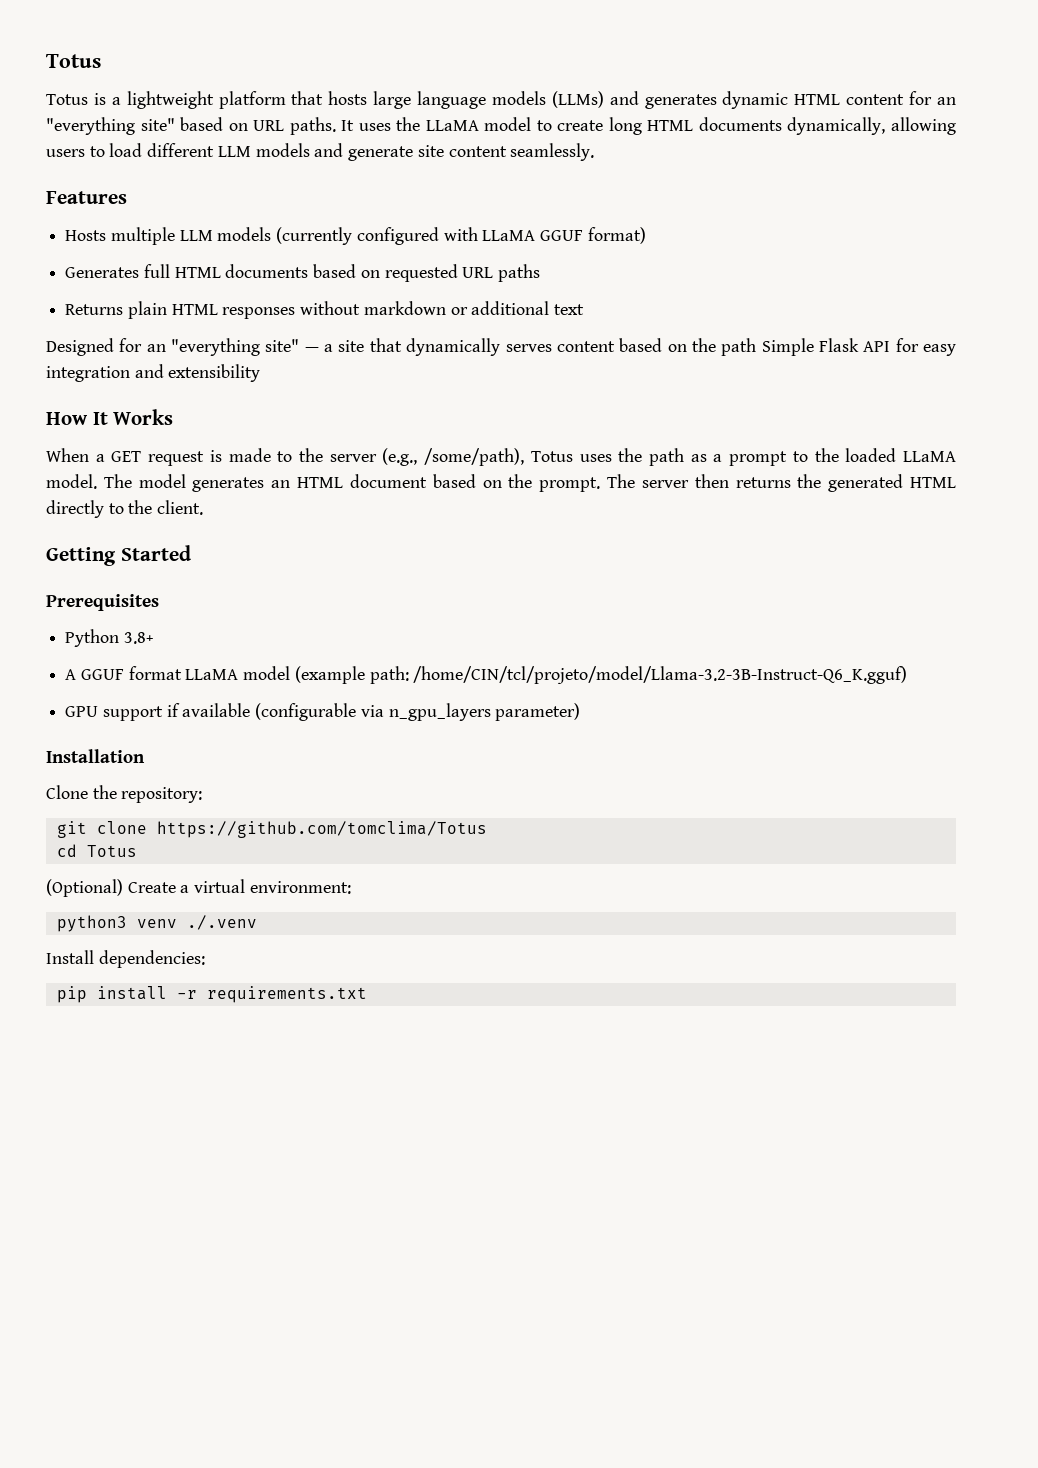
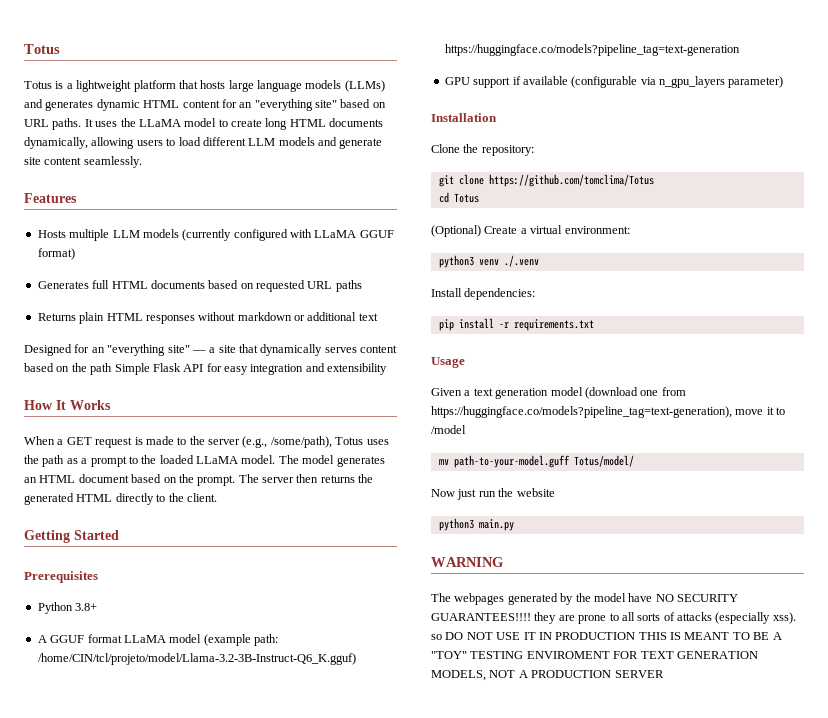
(908, 675) none -> [444,44,740,56] https://huggingface.co/models?pipeline_tag=text-generation
(367, 994) none -> [431,357,465,368] [431,387,686,399] [431,406,786,418] [431,425,466,434] [438,455,634,468] [431,488,555,500] [438,518,514,531] [431,557,503,567] [431,593,738,605] [431,612,796,624] [431,632,782,640] [431,651,758,659] [431,670,664,681] // Usage // Given a text generation model (download one from https://huggingface.co/models?pipeline_tag=text-generation), move it to /model // mv path-to-your-model.guff Totus/model/ // Now just run the website // python3 main.py // WARNING // The webpages generated by the model have NO SECURITY GUARANTEES!!!! they are prone to all sorts of attacks (especially xss). so DO NOT USE IT IN PRODUCTION THIS IS MEANT TO BE A "TOY" TESTING ENVIROMENT FOR TEXT GENERATION MODELS, NOT A PRODUCTION SERVER

